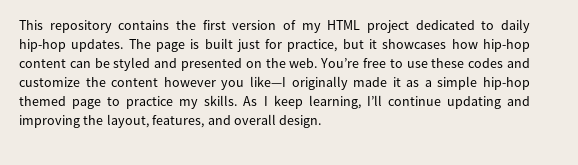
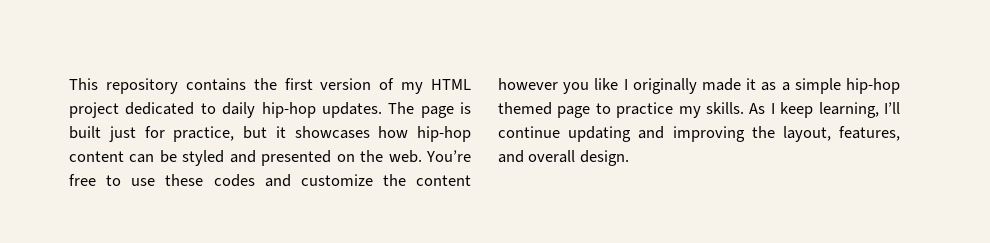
[249,76,286,87] like—I -> [594,78,628,90] like I

